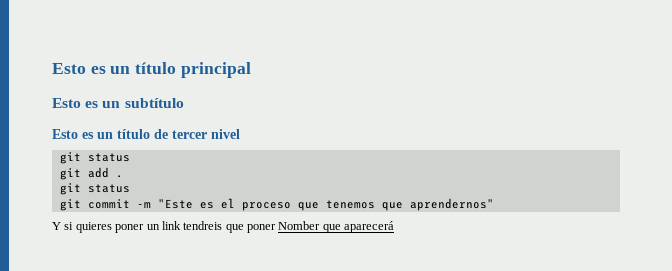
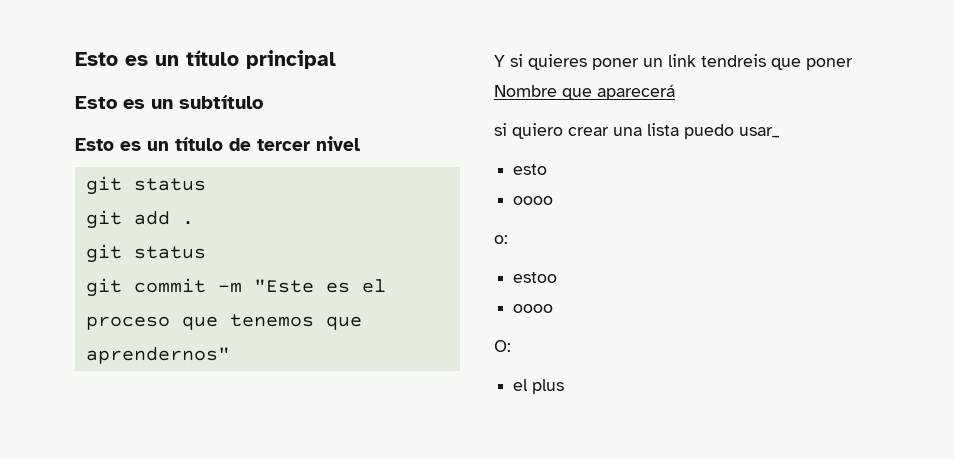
[278,221,321,230] Nomber -> [494,85,557,97] Nombre
(395, 227) none -> [494,123,779,139] [513,164,548,175] [513,196,554,205] [494,235,508,244] [513,272,558,283] [513,304,554,313] [494,340,511,352] [513,379,565,394] // si quiero crear una lista puedo usar_ // esto // oooo // o: // estoo // oooo // O: // el plus

